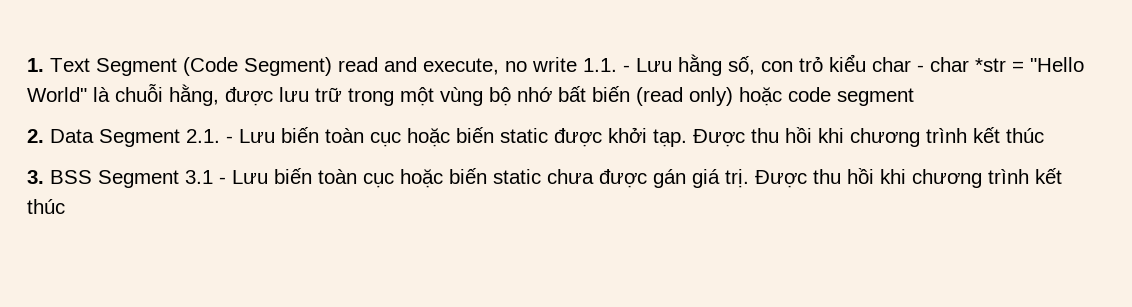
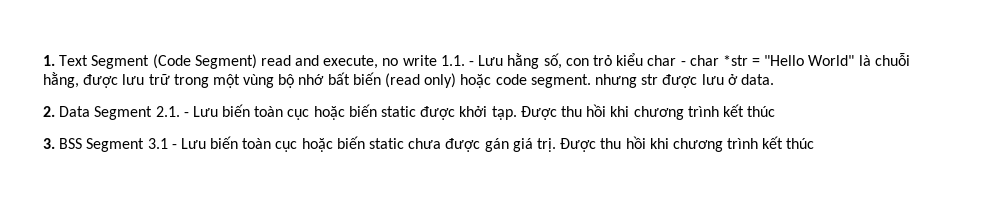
[837,88,914,106] segment -> [530,74,774,88] segment. nhưng str được lưu ở data.

